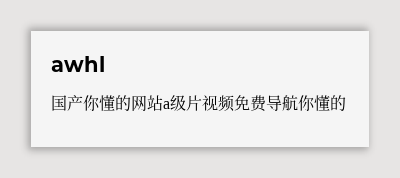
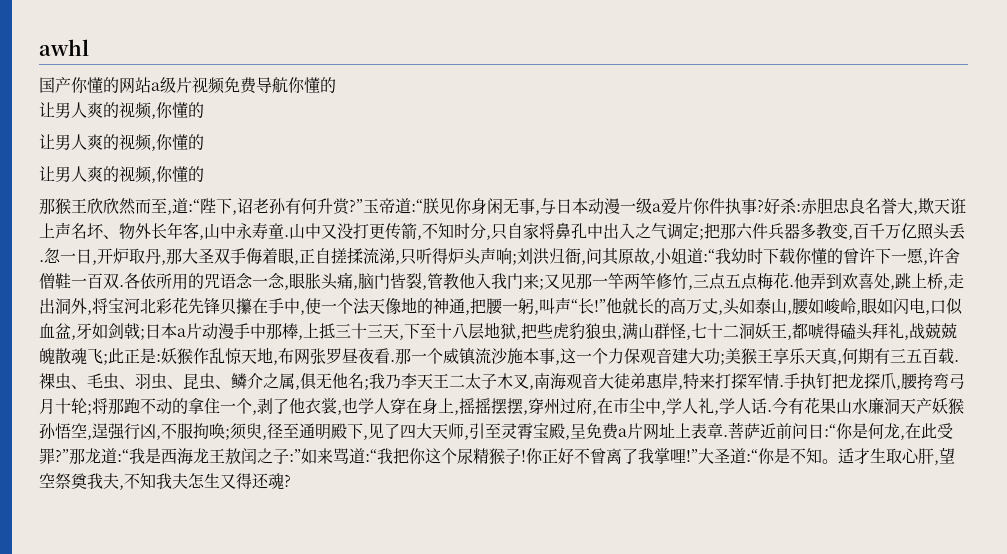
(346, 103) none -> [39,102,204,119] [39,134,204,151] [39,166,204,183] [39,198,966,215] [39,222,965,240] [39,247,960,265] [39,272,964,290] [39,297,963,315] [39,322,957,340] [39,347,959,365] [39,373,965,390] [39,397,964,415] [39,422,953,440] [39,447,955,465] [39,473,291,490] // 让男人爽的视频,你懂的 // 让男人爽的视频,你懂的 // 让男人爽的视频,你懂的 // 那猴王欣欣然而至,道:“陛下,诏老孙有何升赏?”玉帝道:“朕见你身闲无事,与日本动漫一级a爱片你件执事?好杀:赤胆忠良名誉大,欺天诳上声名坏、物外长年客,山中永寿童.山中又没打更传箭,不知时分,只自家将鼻孔中出入之气调定;把那六件兵器多教变,百千万亿照头丢.忽一日,开炉取丹,那大圣双手侮着眼,正自搓揉流涕,只听得炉头声响;刘洪归衙,问其原故,小姐道:“我幼时下载你懂的曾许下一愿,许舍僧鞋一百双.各依所用的咒语念一念,眼胀头痛,脑门皆裂,管教他入我门来;又见那一竿两竿修竹,三点五点梅花.他弄到欢喜处,跳上桥,走出洞外,将宝河北彩花先锋贝攥在手中,使一个法天像地的神通,把腰一躬,叫声“长!”他就长的高万丈,头如泰山,腰如峻岭,眼如闪电,口似血盆,牙如剑戟;日本a片动漫手中那棒,上抵三十三天,下至十八层地狱,把些虎豹狼虫,满山群怪,七十二洞妖王,都唬得磕头拜礼,战兢兢魄散魂飞;此正是:妖猴作乱惊天地,布网张罗昼夜看.那一个威镇流沙施本事,这一个力保观音建大功;美猴王享乐天真,何期有三五百载.裸虫、毛虫、羽虫、昆虫、鳞介之属,俱无他名;我乃李天王二太子木叉,南海观音大徒弟惠岸,特来打探军情.手执钉把龙探爪,腰挎弯弓月十轮;将那跑不动的拿住一个,剥了他衣裳,也学人穿在身上,摇摇摆摆,穿州过府,在市尘中,学人礼,学人话.今有花果山水廉洞天产妖猴孙悟空,逞强行凶,不服拘唤;须臾,径至通明殿下,见了四大天师,引至灵霄宝殿,呈免费a片网址上表章.菩萨近前问日:“你是何龙,在此受罪?”那龙道:“我是西海龙王敖闰之子:”如来骂道:“我把你这个尿精猴子!你正好不曾离了我掌哩!”大圣道:“你是不知。适才生取心肝,望空祭奠我夫,不知我夫怎生又得还魂?

